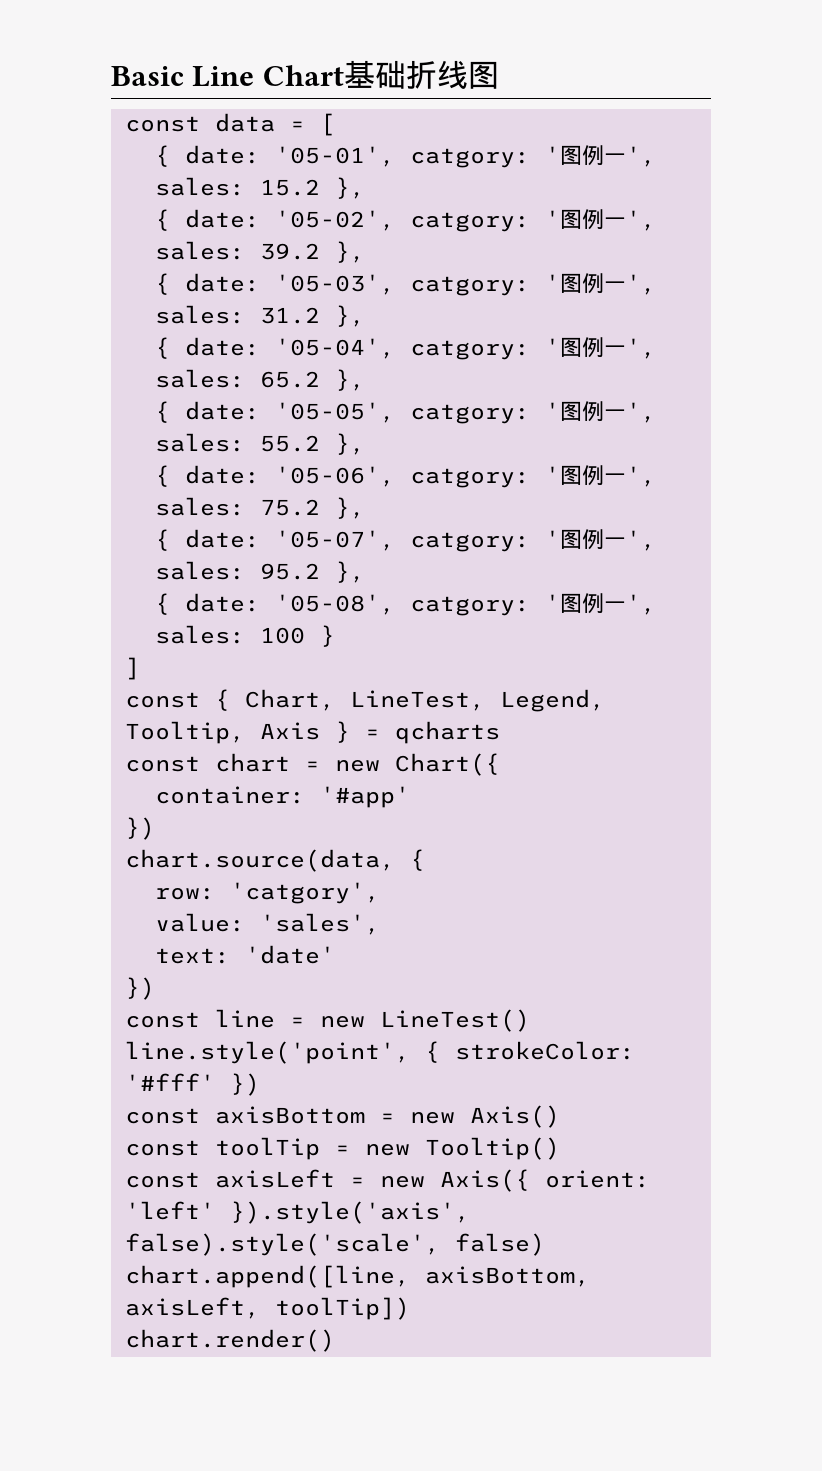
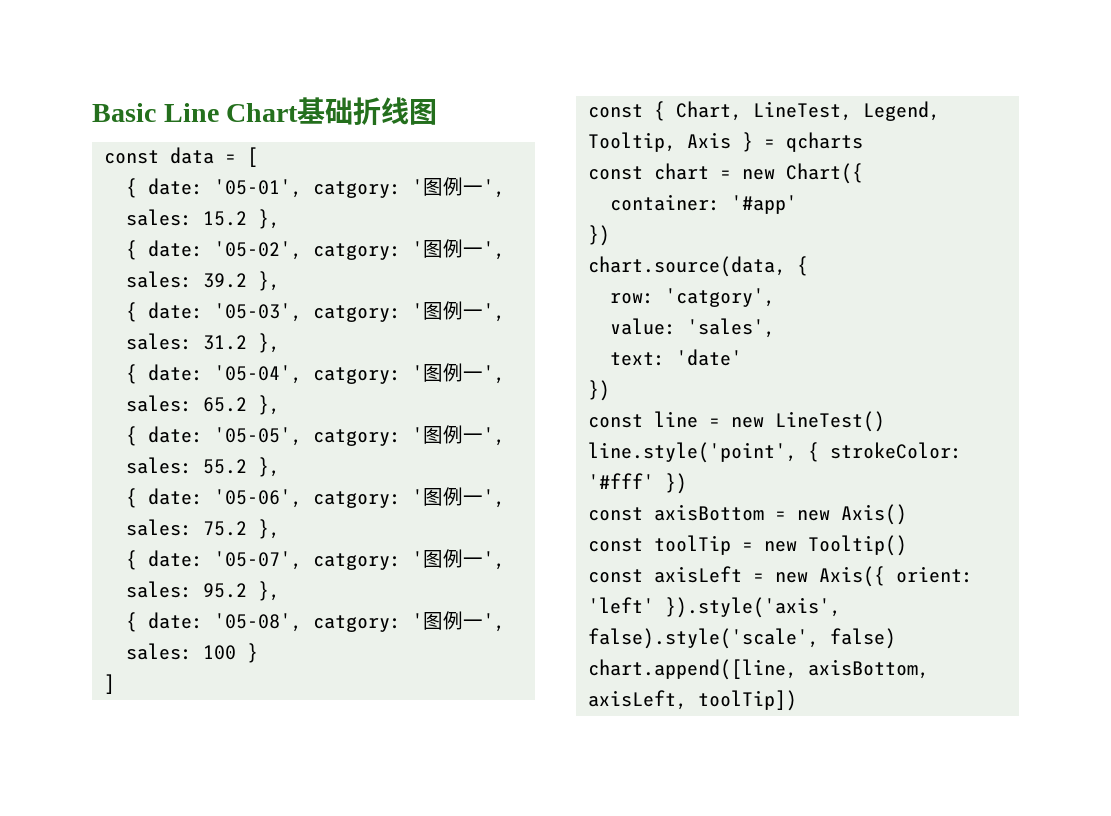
[124,1329,335,1352] // chart.render() -> (797, 700) none

